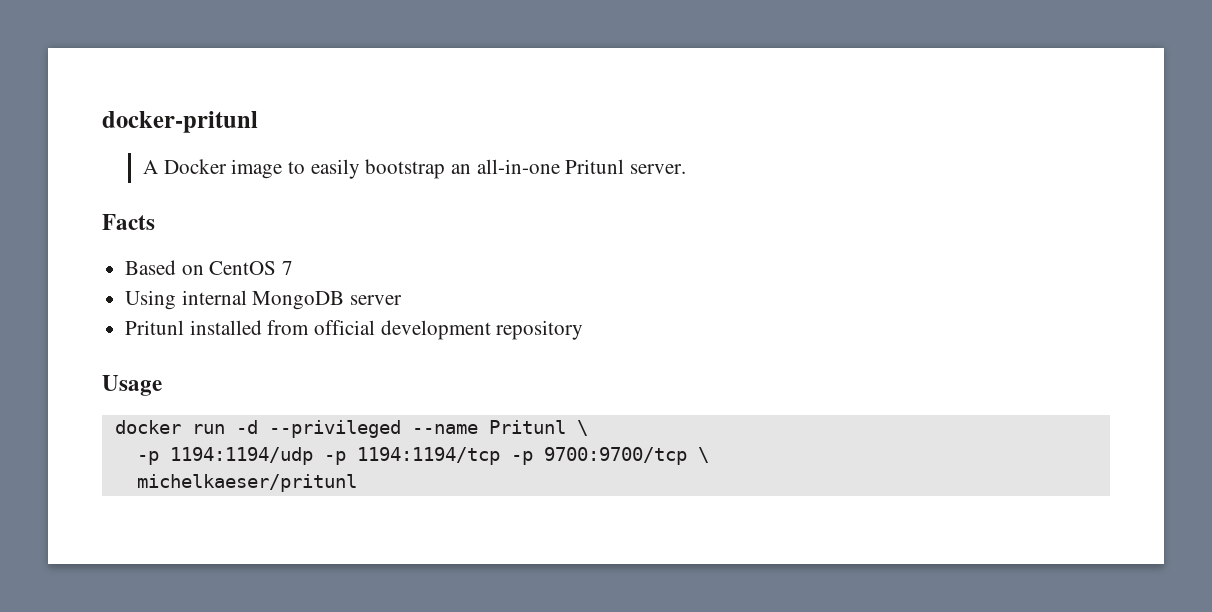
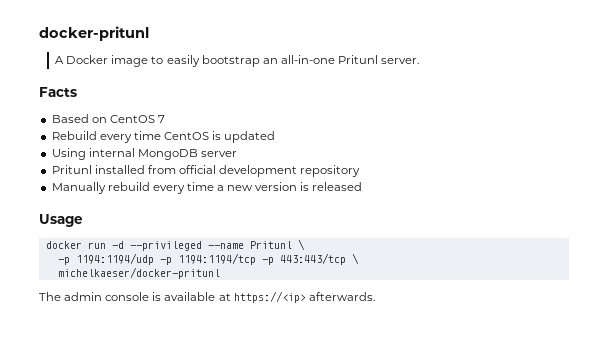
(294, 268) none -> [51,131,276,143] // Rebuild every time CentOS is updated
(584, 330) none -> [51,182,363,194] // Manually rebuild every time a new version is released
[543,447,709,465] [136,474,357,492] 9700:9700/tcp \ // michelkaeser/pritunl -> [279,253,359,265] [57,267,220,279] [39,291,375,303] 443:443/tcp \ // michelkaeser/docker-pritunl // The admin console is available at https://<ip> afterwards.

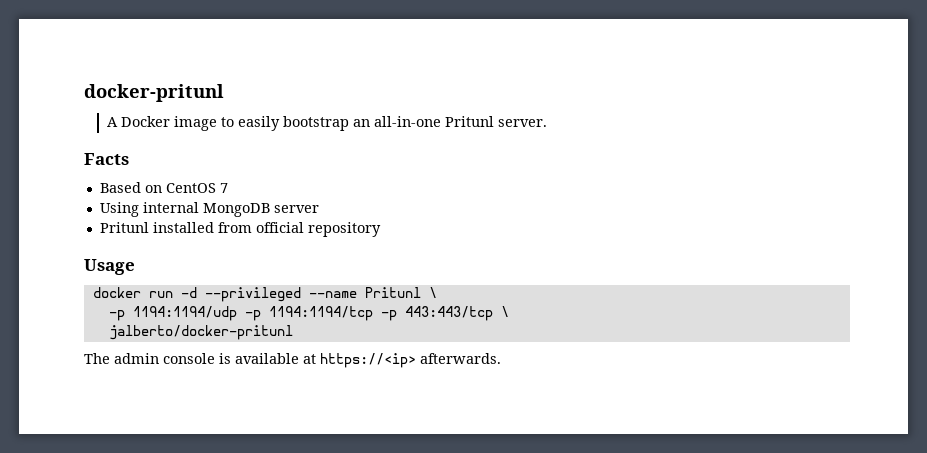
[51,131,276,143] // Rebuild every time CentOS is updated -> (228, 188) none
[219,165,298,177] development -> (304, 227) none
[51,182,363,194] // Manually rebuild every time a new version is released -> (381, 229) none
[57,267,220,279] michelkaeser/docker-pritunl -> [108,325,293,340] jalberto/docker-pritunl

